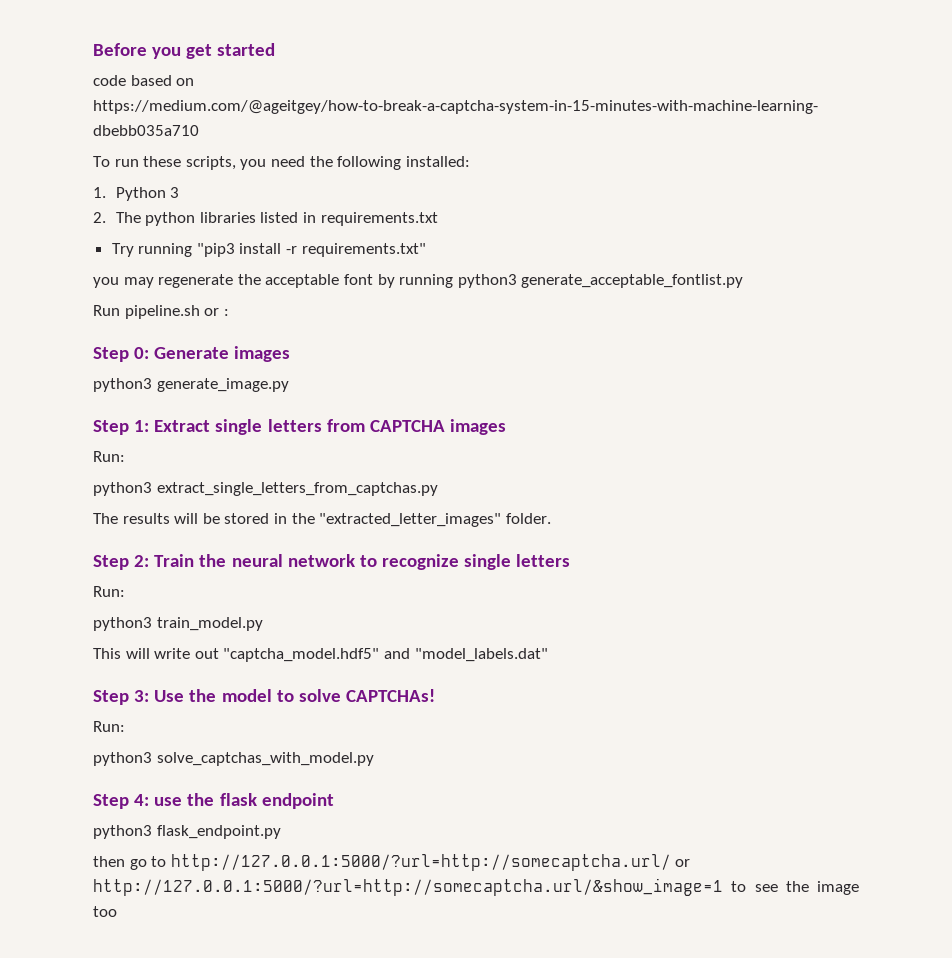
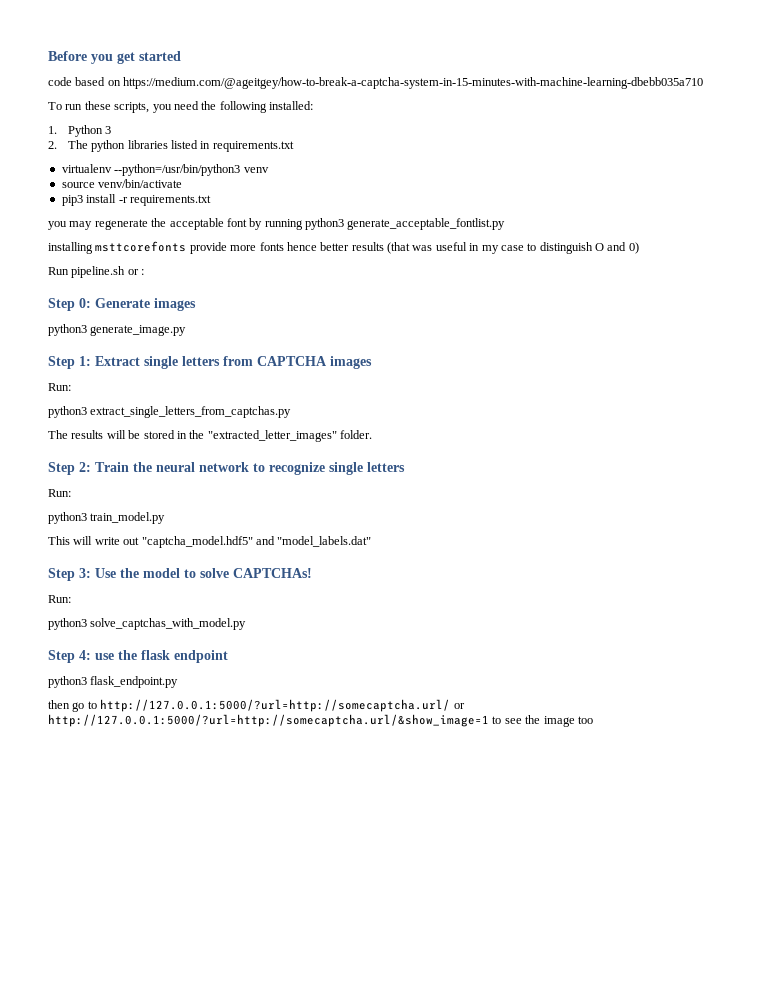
[111,243,235,257] Try running "pip3 -> [61,164,269,176] [61,179,183,188] [61,195,83,206] virtualenv --python=/usr/bin/python3 venv // source venv/bin/activate // pip3
[301,243,426,257] requirements.txt" -> [129,195,211,206] requirements.txt
(744, 281) none -> [48,241,639,254] // installing msttcorefonts provide more fonts hence better results (that was useful in my case to distinguish O and 0)

